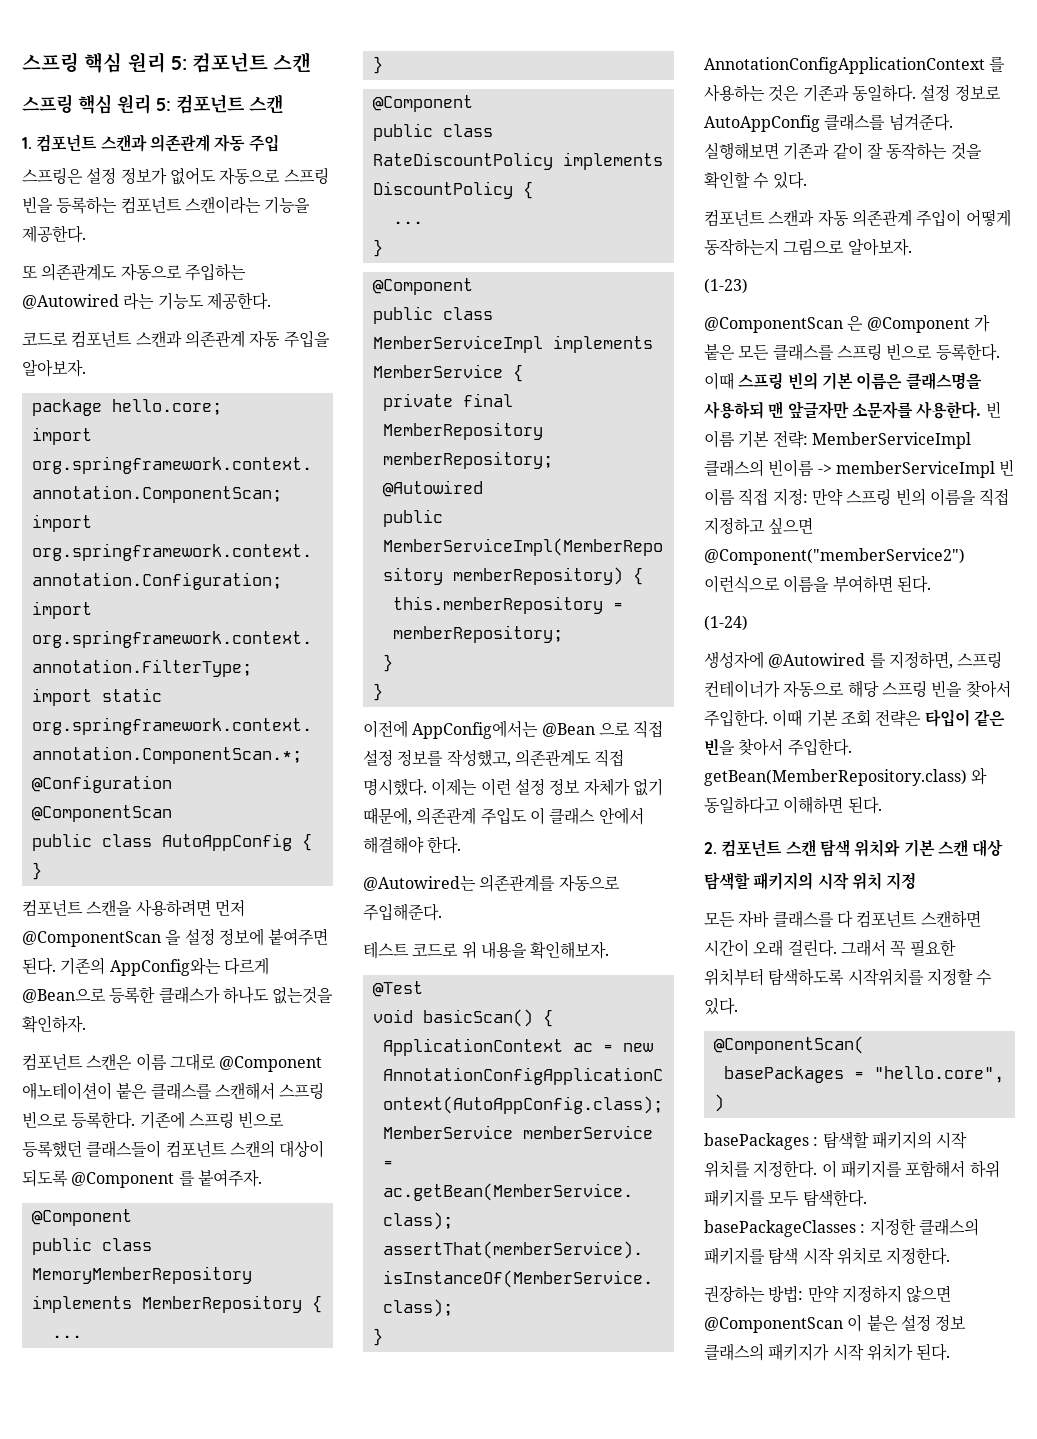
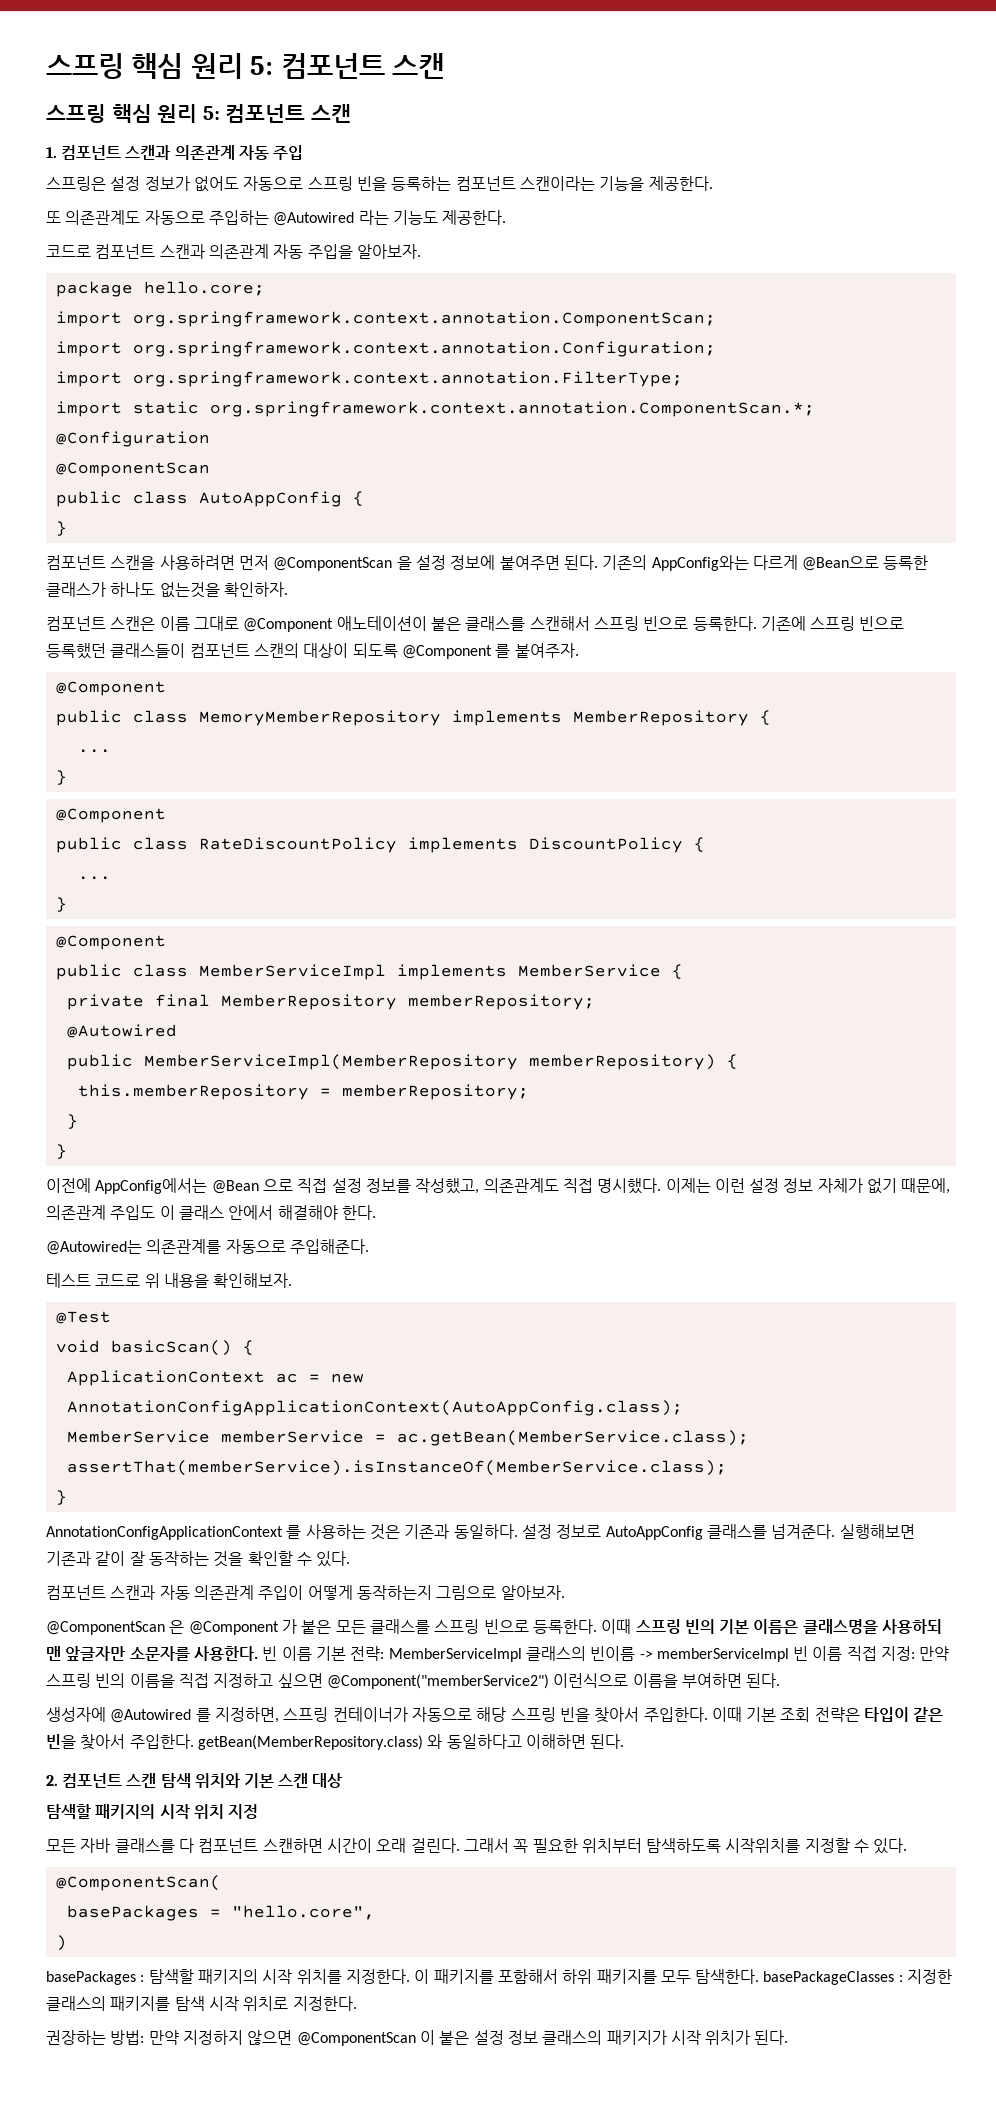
[704,278,748,294] // (1-23) -> (565, 1592) none
[704,615,748,631] // (1-24) -> (781, 1680) none

